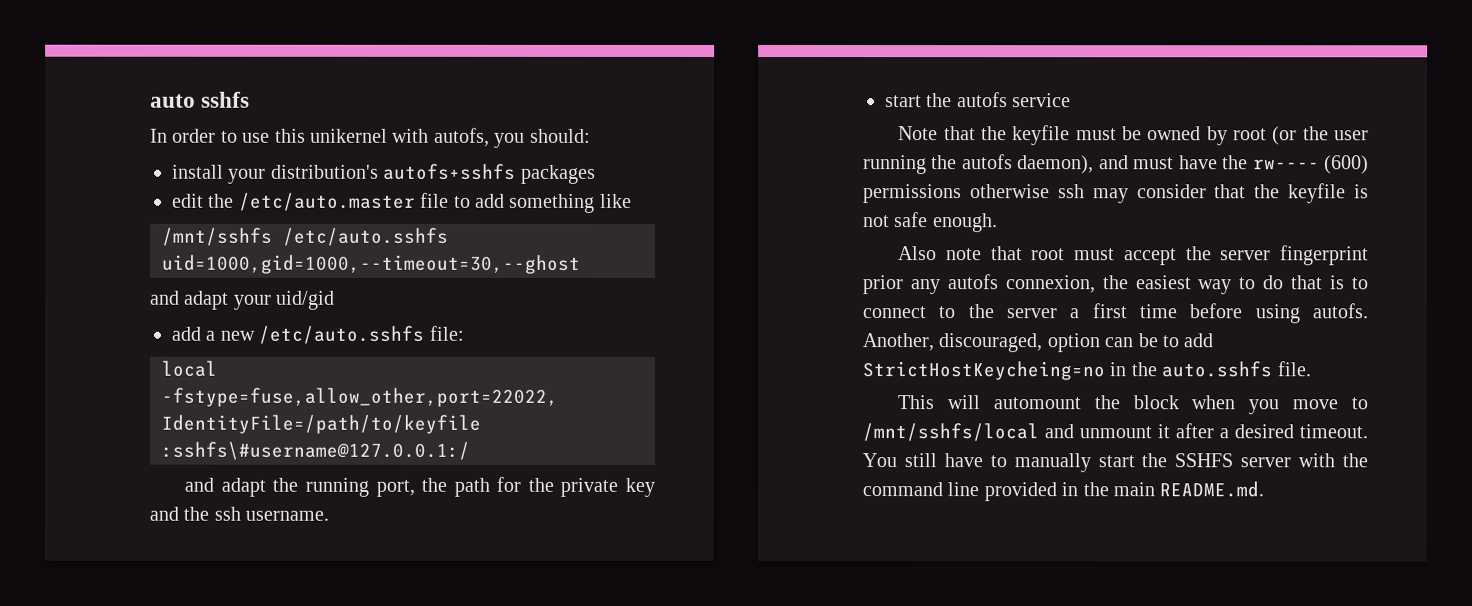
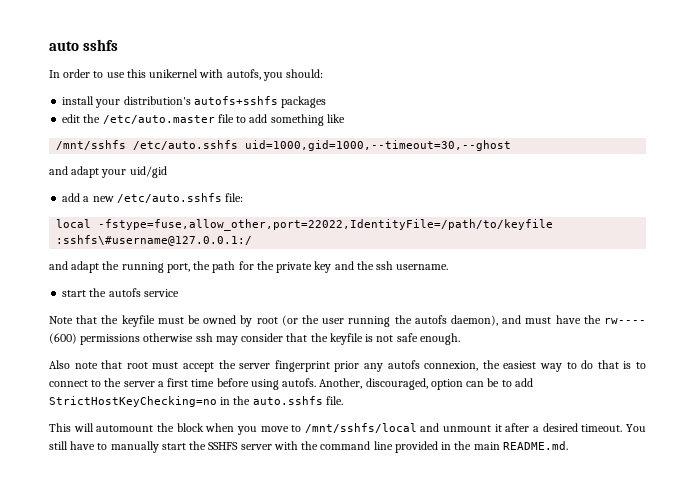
[862,361,1105,381] StrictHostKeycheing=no -> [49,396,217,407] StrictHostKeyChecking=no

